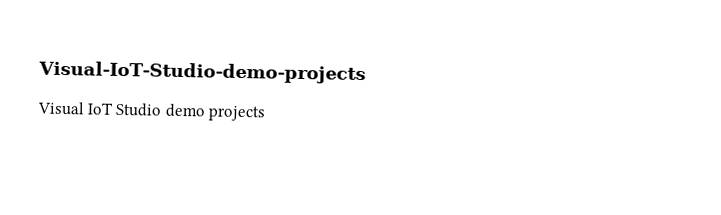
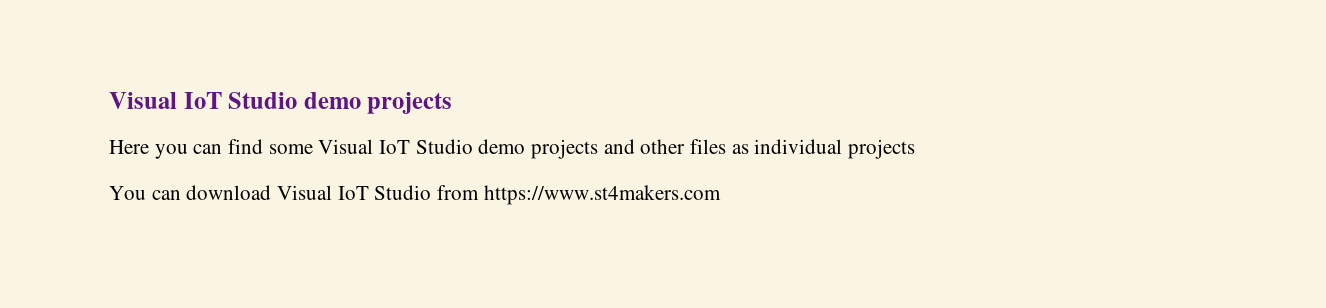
[38,60,366,85] [37,101,267,122] Visual-IoT-Studio-demo-projects // Visual IoT Studio demo projects -> [109,92,453,114] [109,139,916,159] [109,185,721,205] Visual IoT Studio demo projects // Here you can find some Visual IoT Studio demo projects and other files as individual projects // You can download Visual IoT Studio from https://www.st4makers.com

